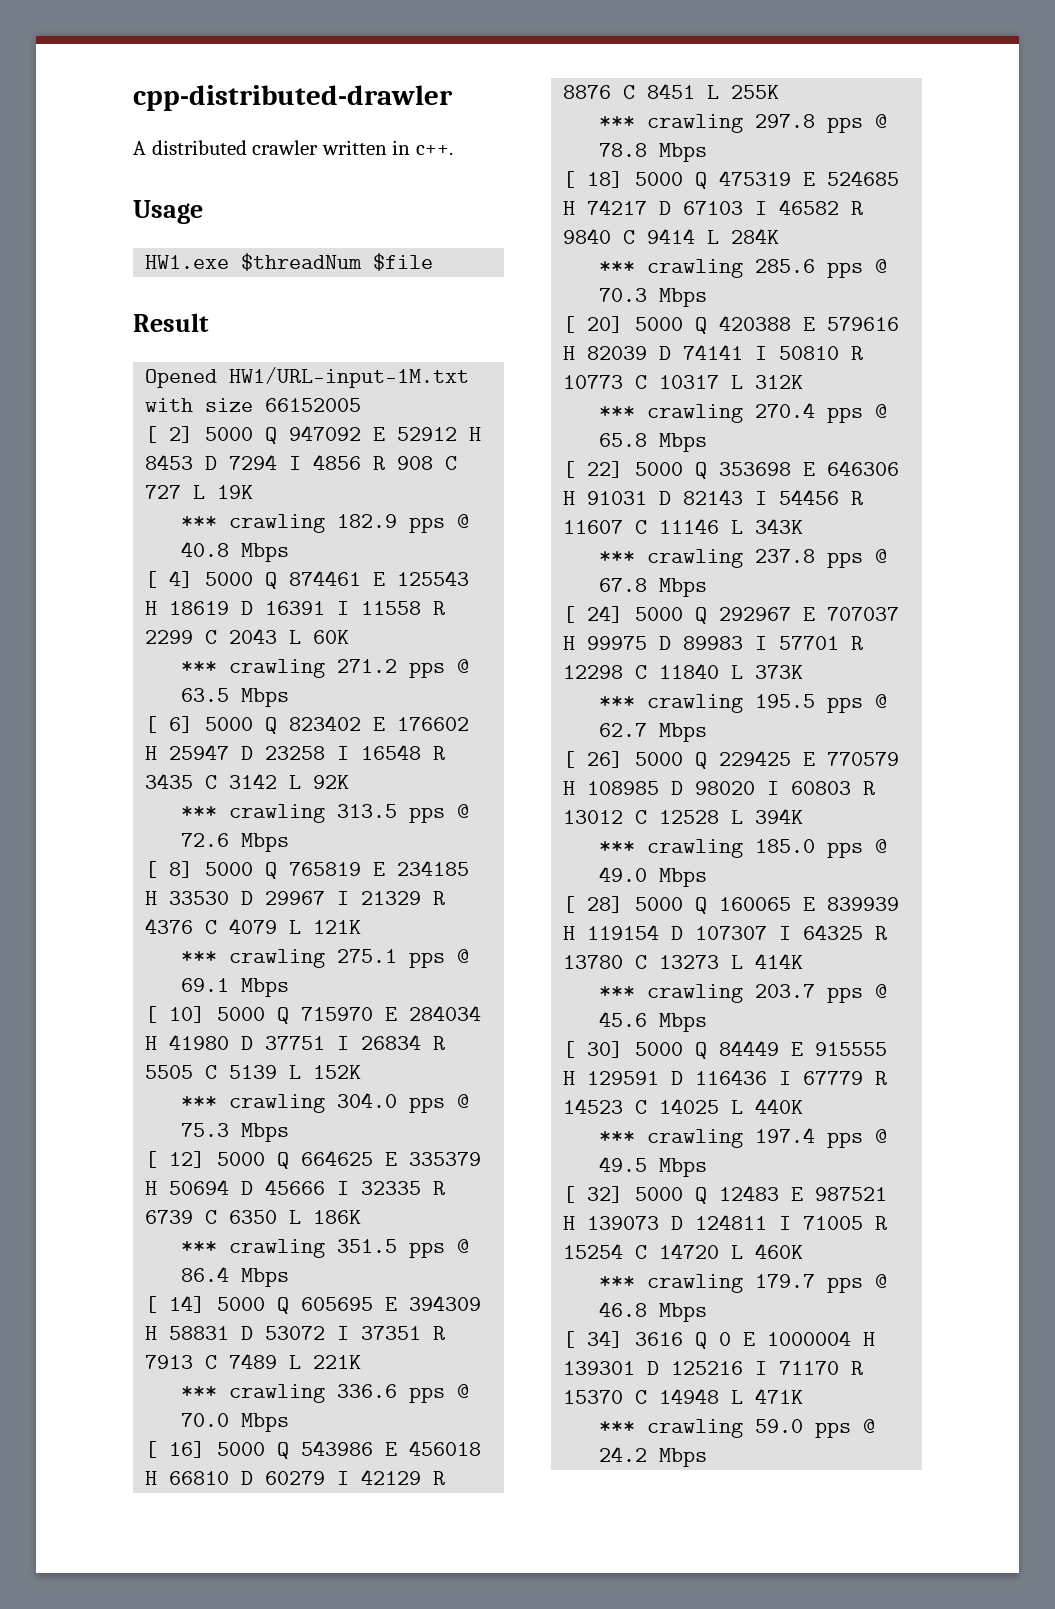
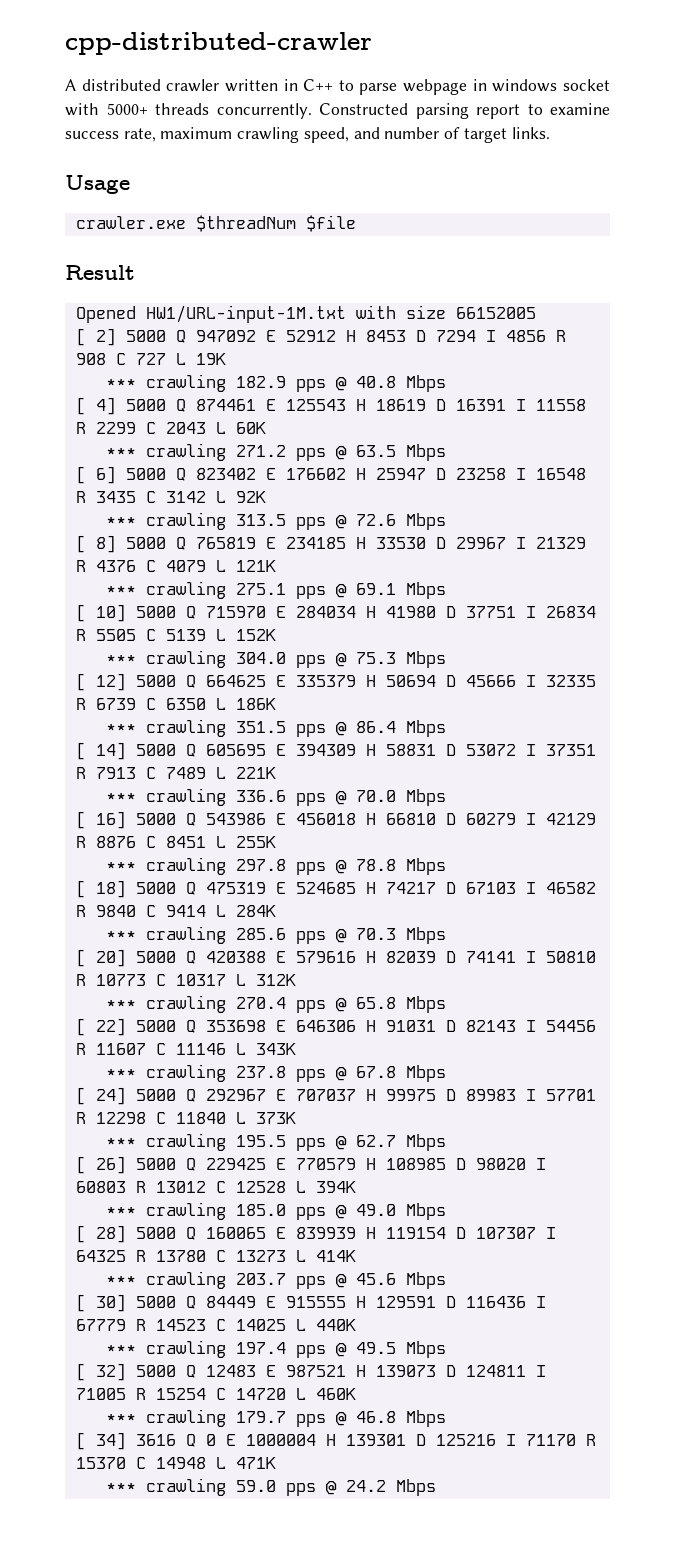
[133,85,453,111] cpp-distributed-drawler -> [65,32,372,55] cpp-distributed-crawler
[415,145,453,155] c++. -> [303,79,610,95] [65,103,610,119] [65,127,550,143] C++ to parse webpage in windows socket with 5000+ threads concurrently. Constructed parsing report to examine success rate, maximum crawling speed, and number of target links.
[145,255,230,269] HW1.exe -> [75,216,186,229] crawler.exe

